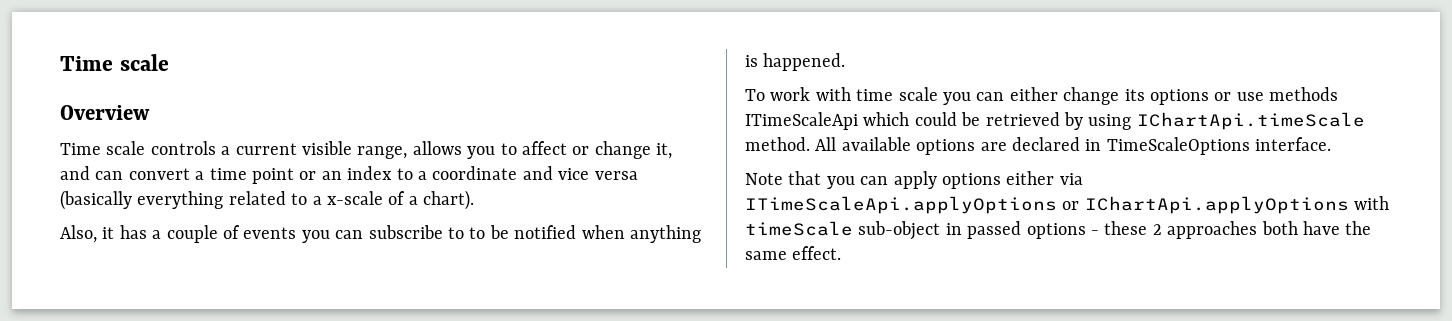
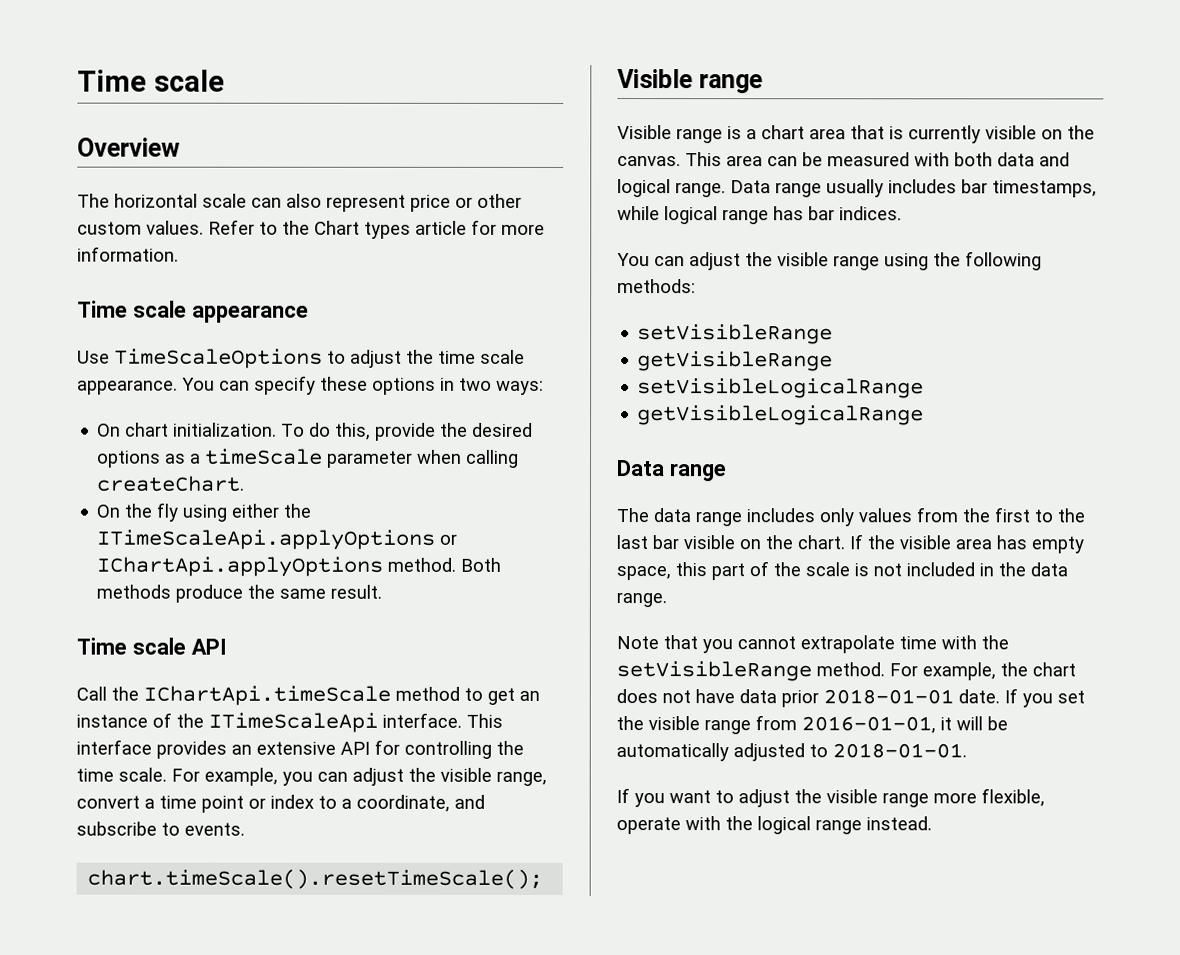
[60,141,673,159] [60,166,124,180] Time scale controls a current visible range, allows you to affect or change it, and can -> [77,193,522,212] [77,219,545,239] [77,246,179,262] [77,300,309,323] [77,348,525,369] [77,375,544,395] [97,422,534,441] [97,448,520,468] [96,475,246,492] [96,502,312,522] [96,529,458,550] [96,556,502,577] [96,584,383,603] [76,637,227,655] [76,685,540,706] [76,712,503,733] [76,739,524,759] [76,767,547,786] The horizontal scale can also represent price or other custom values. Refer to the Chart types article for more information. // Time scale appearance // Use TimeScaleOptions to adjust the time scale appearance. You can specify these options in two ways: // On chart initialization. To do this, provide the desired options as a timeScale parameter when calling createChart. // On the fly using either the ITimeScaleApi.applyOptions or IChartApi.applyOptions method. Both methods produce the same result. // Time scale API // Call the IChartApi.timeScale method to get an instance of the ITimeScaleApi interface. This interface provides an extensive API for controlling the time scale. For example, you can adjust the visible range,
[321,171,342,180] an -> (266, 803) none
[432,166,638,180] [60,190,475,210] [60,225,701,243] [745,53,846,71] [745,87,1339,105] [745,112,1365,130] [745,137,1332,155] [745,171,1083,189] [745,196,1390,214] [745,221,1372,240] [745,246,842,260] coordinate and vice versa (basically everything related to a x-scale of a chart). // Also, it has a couple of events you can subscribe to to be notified when anything is happened. // To work with time scale you can either change its options or use methods ITimeScaleApi which could be retrieved by using IChartApi.timeScale method. All available options are declared in TimeScaleOptions interface. // Note that you can apply options either via ITimeScaleApi.applyOptions or IChartApi.applyOptions with timeScale sub-object in passed options - these 2 approaches both have the same effect. -> [356,794,485,812] [76,821,245,836] [87,868,544,889] [617,69,763,94] [617,125,1095,144] [617,152,1070,167] [617,179,1097,198] [617,206,902,225] [617,251,1042,271] [617,279,696,294] [637,324,834,345] [637,351,834,372] [637,378,925,399] [637,405,925,426] [617,460,727,482] [616,507,1085,527] [616,534,1084,554] [616,561,1068,581] [616,592,667,608] [616,635,1009,654] [616,661,1076,682] [616,688,1085,708] [616,715,1008,735] [616,743,967,762] [616,788,1045,808] [616,816,932,835] coordinate, and subscribe to events. // chart.timeScale().resetTimeScale(); // Visible range // Visible range is a chart area that is currently visible on the canvas. This area can be measured with both data and logical range. Data range usually includes bar timestamps, while logical range has bar indices. // You can adjust the visible range using the following methods: // setVisibleRange // getVisibleRange // setVisibleLogicalRange // getVisibleLogicalRange // Data range // The data range includes only values from the first to the last bar visible on the chart. If the visible area has empty space, this part of the scale is not included in the data range. // Note that you cannot extrapolate time with the setVisibleRange method. For example, the chart does not have data prior 2018-01-01 date. If you set the visible range from 2016-01-01, it will be automatically adjusted to 2018-01-01. // If you want to adjust the visible range more flexible, operate with the logical range instead.

